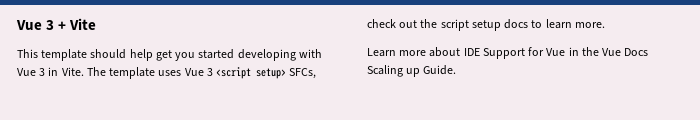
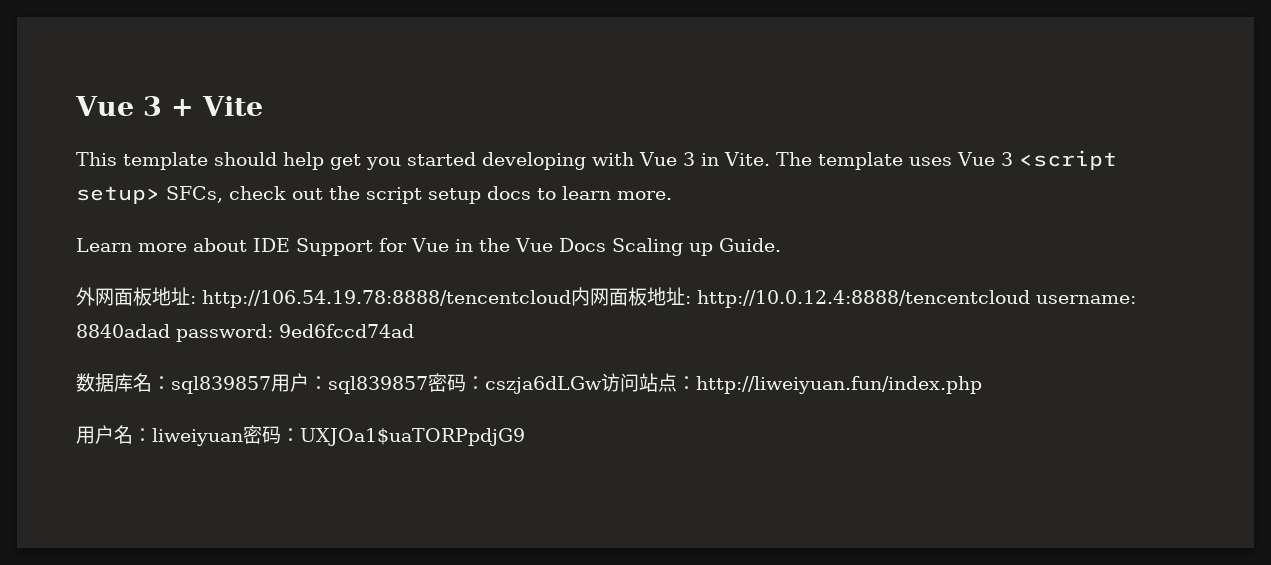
(457, 70) none -> [76,287,1136,308] [76,324,414,342] [76,373,982,394] [76,425,525,446] // 外网面板地址: http://106.54.19.78:8888/tencentcloud内网面板地址: http://10.0.12.4:8888/tencentcloud username: 8840adad password: 9ed6fccd74ad // 数据库名：sql839857用户：sql839857密码：cszja6dLGw访问站点：http://liweiyuan.fun/index.php // 用户名：liweiyuan密码：UXJOa1$uaTORPpdjG9

